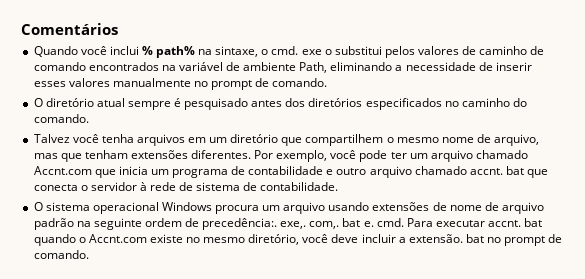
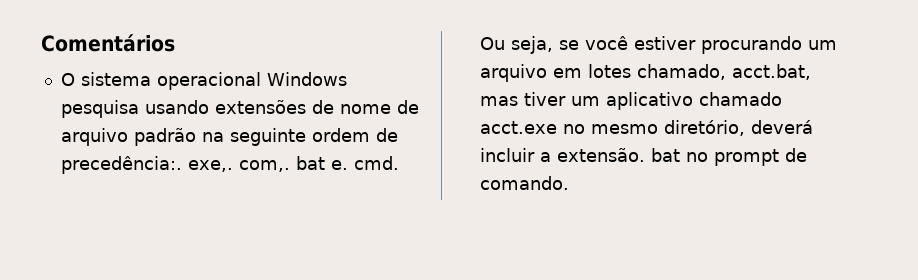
[33,46,545,58] [33,62,532,73] [33,78,328,90] [33,98,527,110] [33,114,89,123] [33,134,540,146] [33,150,528,162] [33,166,549,178] [33,182,339,191] // Quando você inclui % path% na sintaxe, o cmd. exe o substitui pelos valores de caminho de comando encontrados na variável de ambiente Path, eliminando a necessidade de inserir esses valores manualmente no prompt de comando. // O diretório atual sempre é pesquisado antes dos diretórios especificados no caminho do comando. // Talvez você tenha arquivos em um diretório que compartilhem o mesmo nome de arquivo, mas que tenham extensões diferentes. Por exemplo, você pode ter um arquivo chamado Accnt.com que inicia um programa de contabilidade e outro arquivo chamado accnt. bat que conecta o servidor à rede de sistema de contabilidade. -> (175, 43) none
[215,202,326,214] procura um arquivo -> [60,100,139,118] pesquisa
[406,218,543,227] [33,234,183,246] Para executar accnt. bat quando o Accnt.com existe -> [479,36,837,54] [479,64,811,82] [479,92,782,110] [479,121,557,134] Ou seja, se você estiver procurando um arquivo em lotes chamado, acct.bat, mas tiver um aplicativo chamado acct.exe
[302,234,359,243] você deve -> [750,120,813,134] deverá

